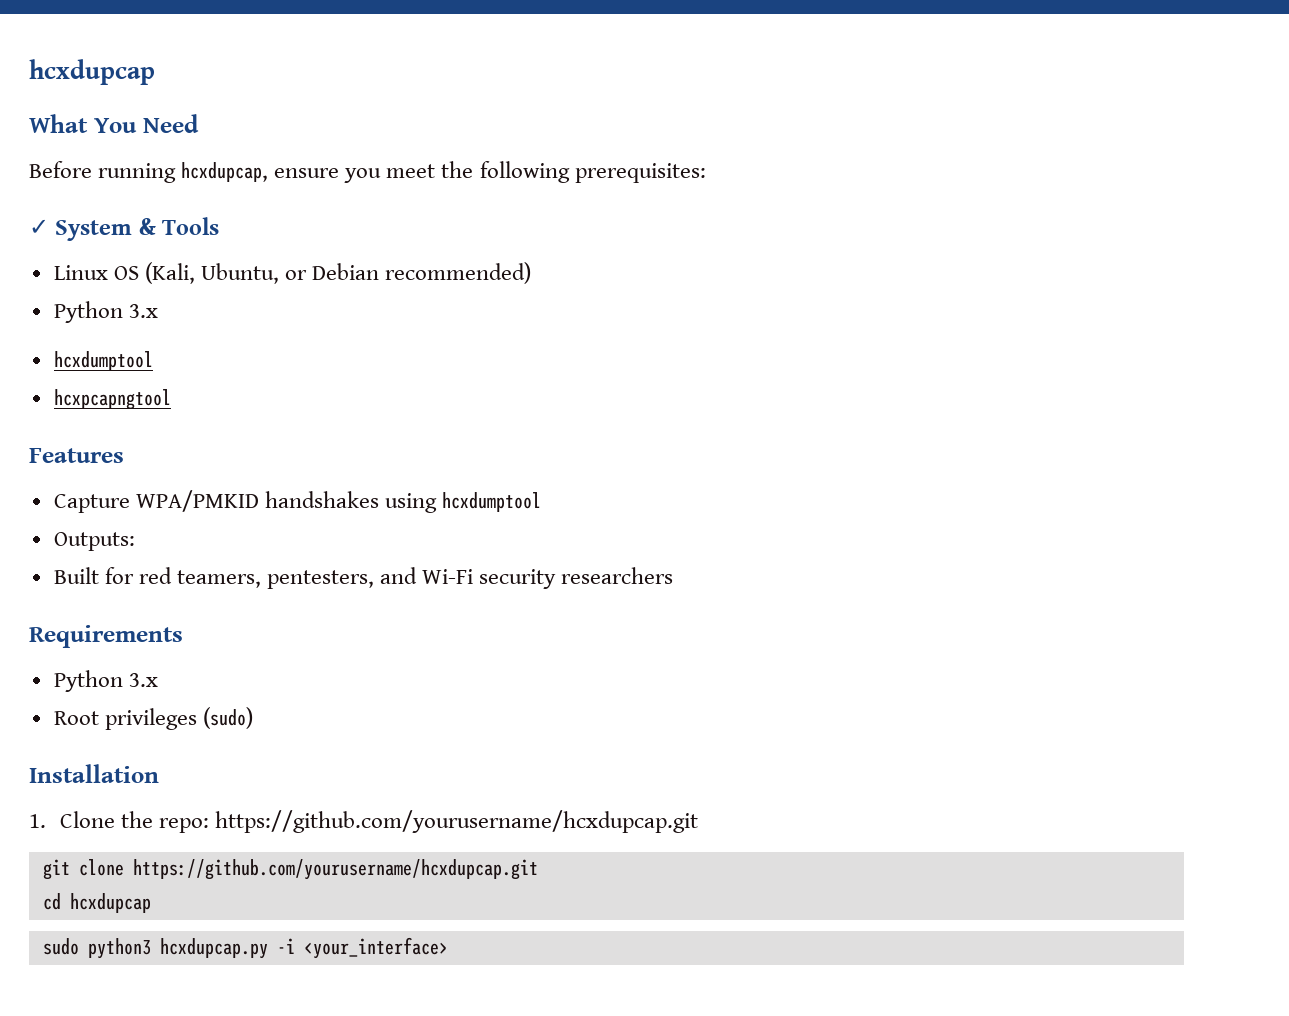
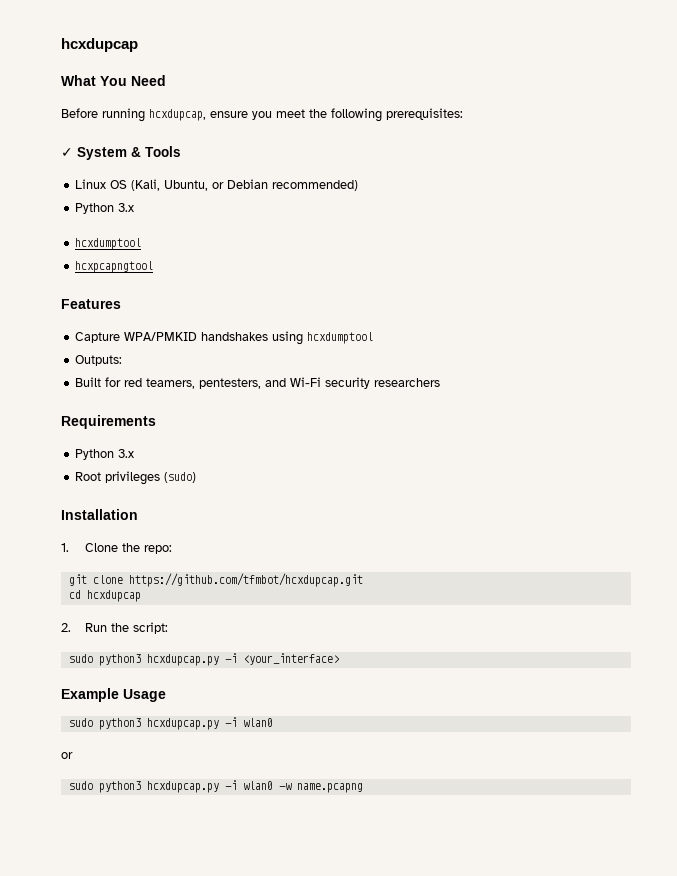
[215,810,699,833] https://github.com/yourusername/hcxdupcap.git -> (173, 549) none
[132,859,538,880] https://github.com/yourusername/hcxdupcap.git -> [128,573,363,587] https://github.com/tfmbot/hcxdupcap.git
(151, 903) none -> [61,622,169,634] // 2. Run the script:
(448, 948) none -> [61,688,166,702] [68,717,273,730] [61,752,73,759] [68,780,363,793] // Example Usage // sudo python3 hcxdupcap.py -i wlan0 // or // sudo python3 hcxdupcap.py -i wlan0 -w name.pcapng

